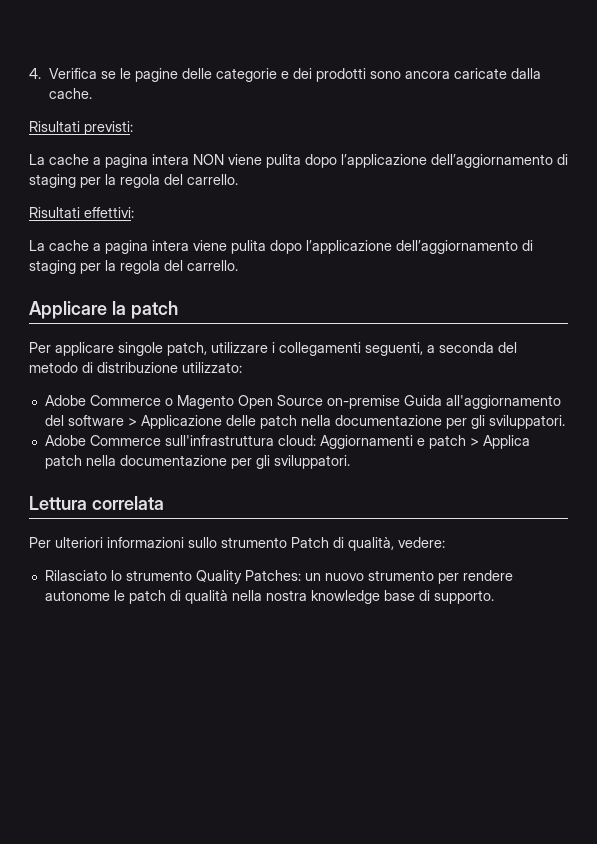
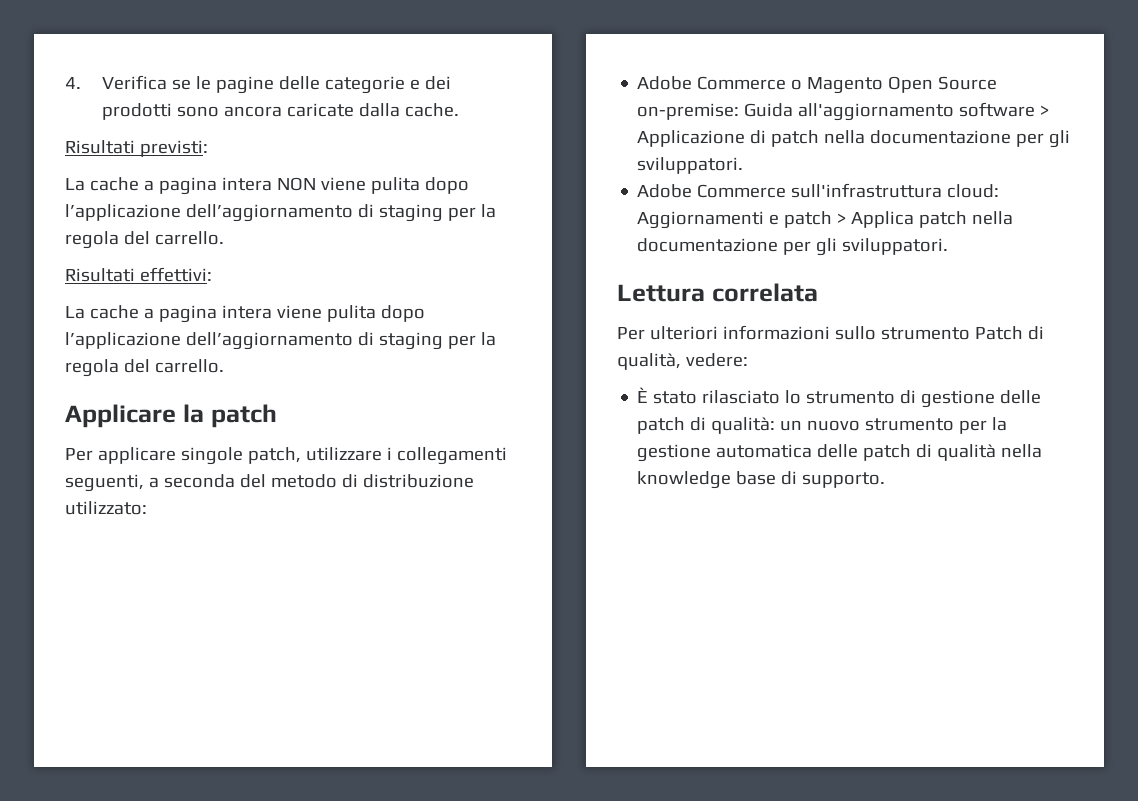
[326,395,400,409] on-premise -> [637,103,740,120] on-premise:
[44,415,64,426] del -> (955, 112) none
[225,415,256,426] delle -> [750,130,767,144] di
[44,570,513,584] [44,590,125,601] Rilasciato lo strumento Quality Patches: un nuovo strumento per rendere autonome le -> [637,387,1042,408] [637,417,1008,434] [637,444,859,462] È stato rilasciato lo strumento di gestione delle patch di qualità: un nuovo strumento per la gestione automatica delle
[265,590,307,601] nostra -> (1043, 451) none

